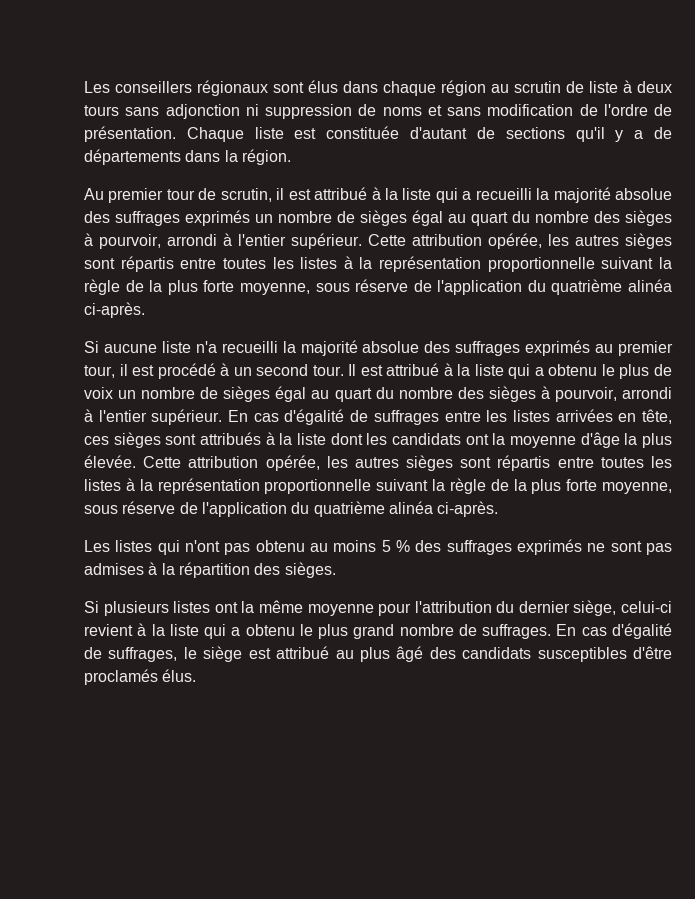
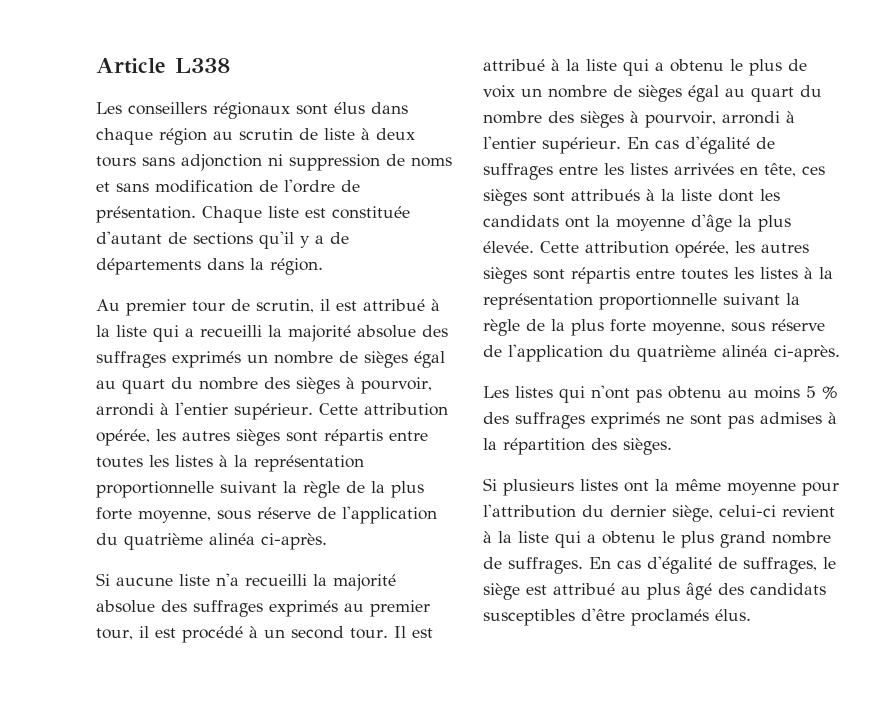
(84, 87) none -> [96,58,230,74] Article L338 //

